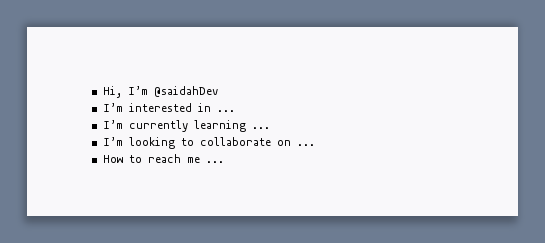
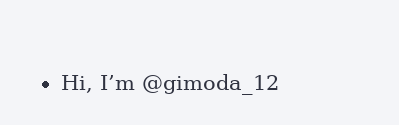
[153,86,218,97] [102,103,235,112] [102,120,270,132] [102,137,315,149] [102,154,224,163] @saidahDev // I’m interested in ... // I’m currently learning ... // I’m looking to collaborate on ... // How to reach me ... -> [141,74,279,95] @gimoda_12

